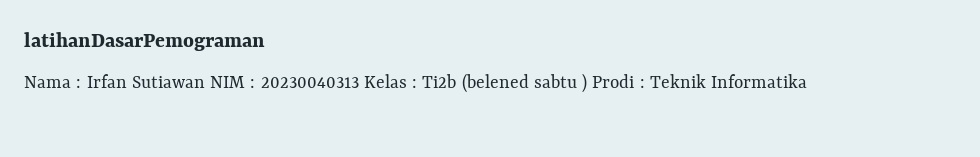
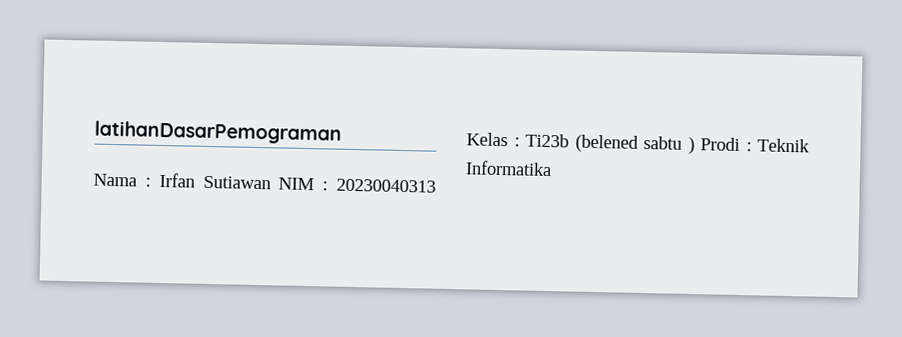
[422,74,457,88] Ti2b -> [525,133,569,148] Ti23b

